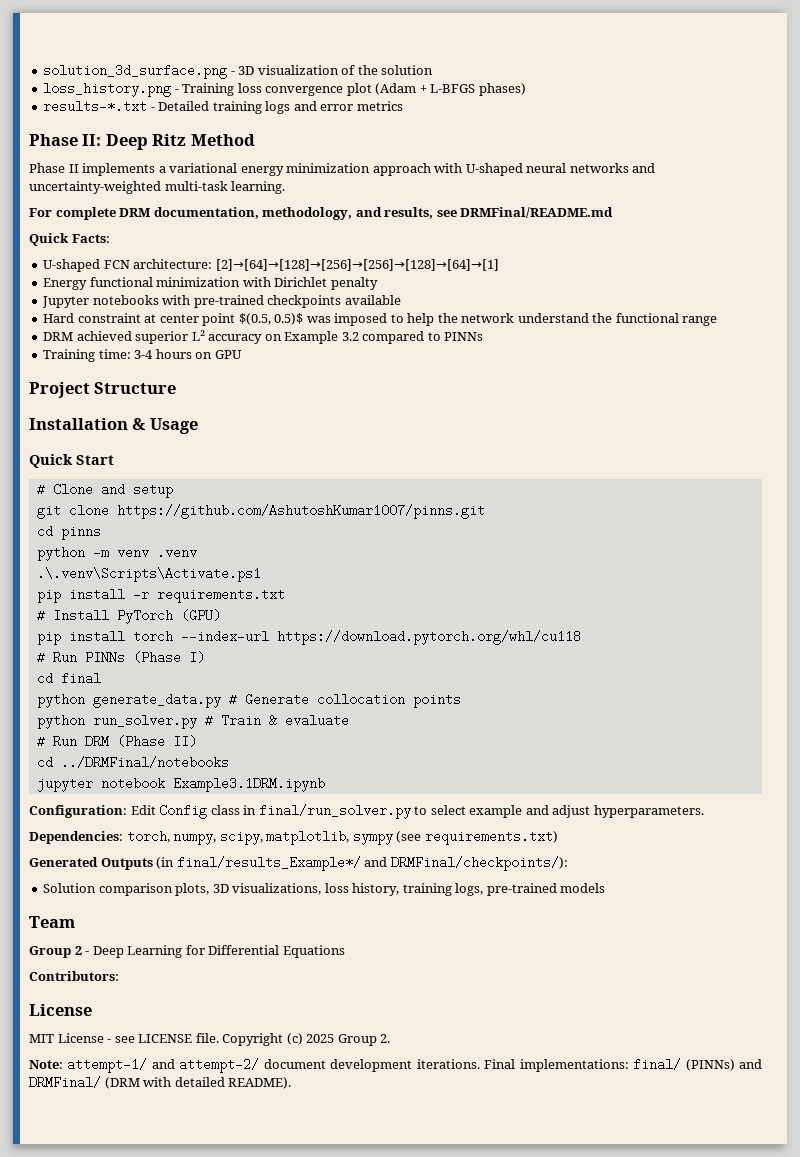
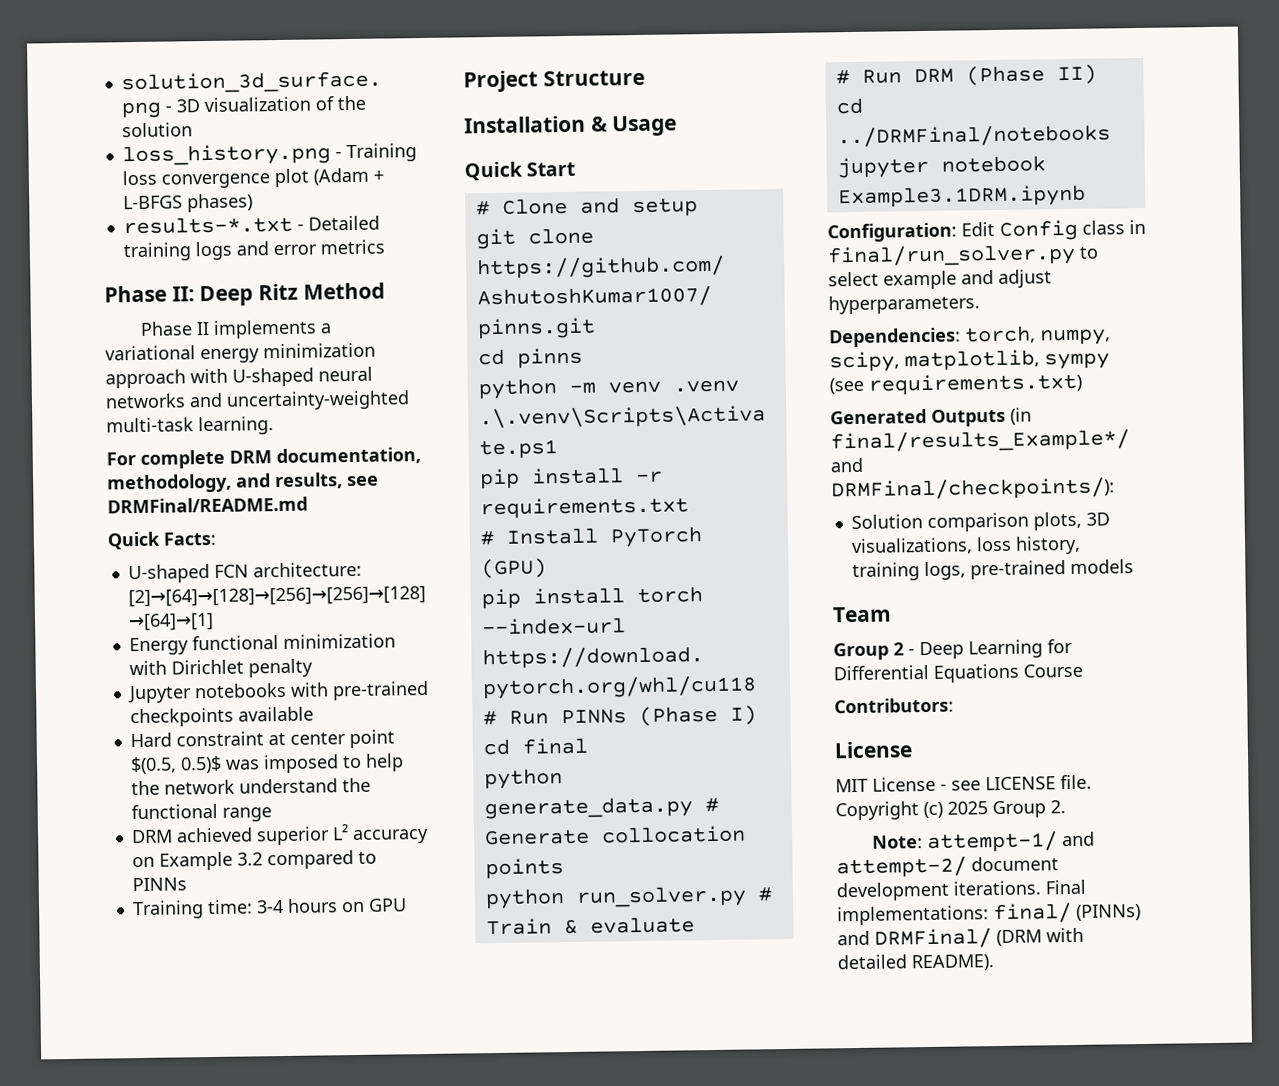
(345, 951) none -> [1023,663,1083,678] Course

